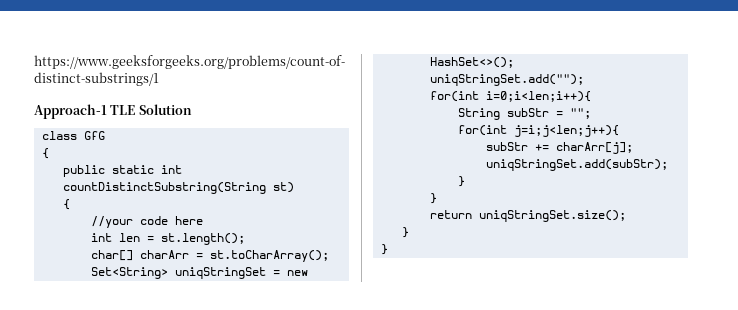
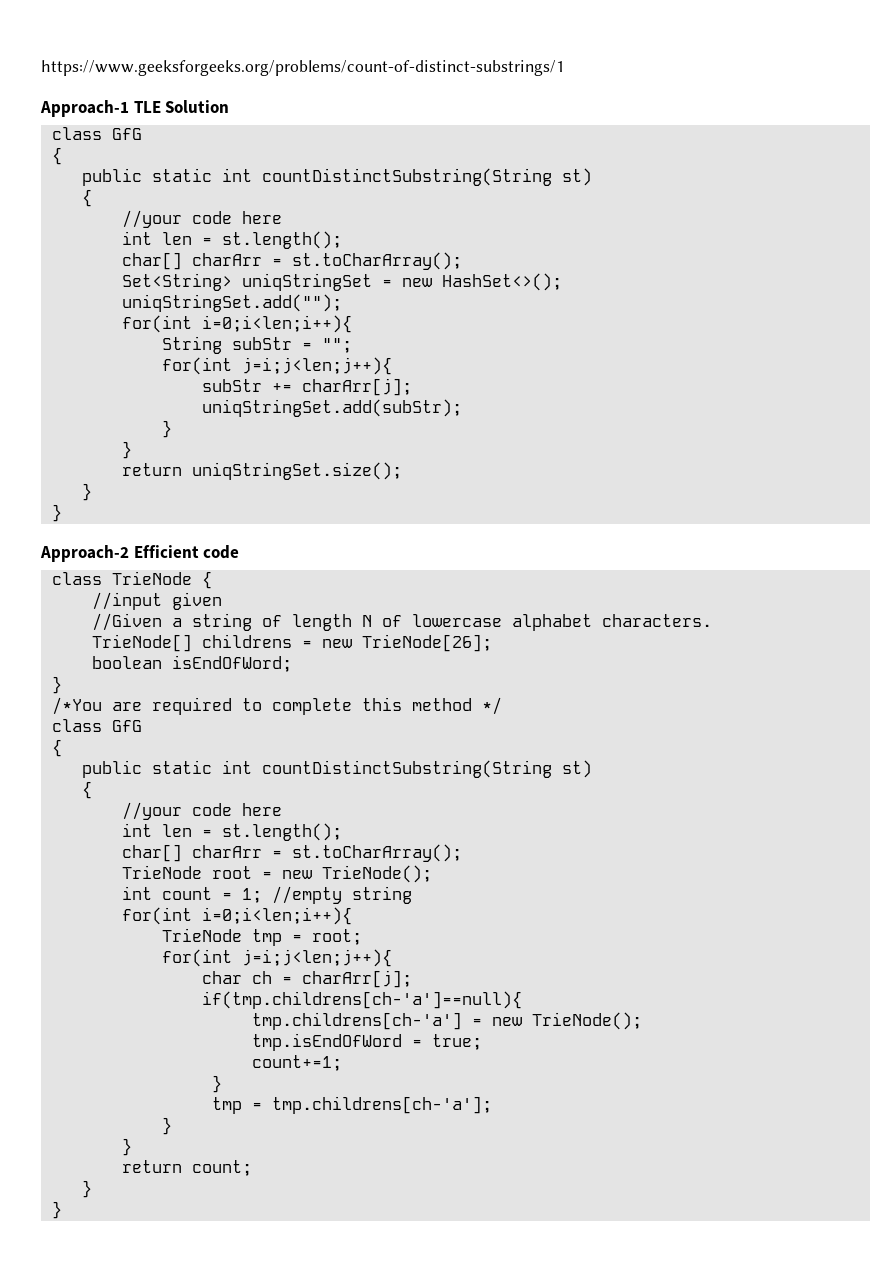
(388, 249) none -> [40,545,240,562] [51,571,212,589] [91,592,222,610] [91,613,712,631] [91,634,492,652] [91,655,292,672] [51,676,62,694] [51,697,502,715] [51,719,142,732] [51,739,62,757] [81,760,592,778] [81,781,92,799] [121,802,282,820] [121,823,342,841] [121,844,462,862] [121,865,432,883] [121,886,412,904] [121,907,352,925] [161,928,362,946] [161,949,392,967] [201,970,412,988] [201,991,522,1009] [251,1012,642,1030] [251,1033,482,1051] [251,1055,342,1071] [211,1075,222,1093] [211,1096,492,1114] [161,1117,172,1135] [121,1138,132,1156] [121,1160,252,1176] [81,1180,92,1198] [51,1201,62,1219] // Approach-2 Efficient code // class TrieNode { // //input given // //Given a string of length N of lowercase alphabet characters. // TrieNode[] childrens = new TrieNode[26]; // boolean isEndOfWord; // } // /*You are required to complete this method */ // class GfG // { // public static int countDistinctSubstring(String st) // { // //your code here // int len = st.length(); // char[] charArr = st.toCharArray(); // TrieNode root = new TrieNode(); // int count = 1; //empty string // for(int i=0;i<len;i++){ // TrieNode tmp = root; // for(int j=i;j<len;j++){ // char ch = charArr[j]; // if(tmp.childrens[ch-'a']==null){ // tmp.childrens[ch-'a'] = new TrieNode(); // tmp.isEndOfWord = true; // count+=1; // } // tmp = tmp.childrens[ch-'a']; // } // } // return count; // } // }

